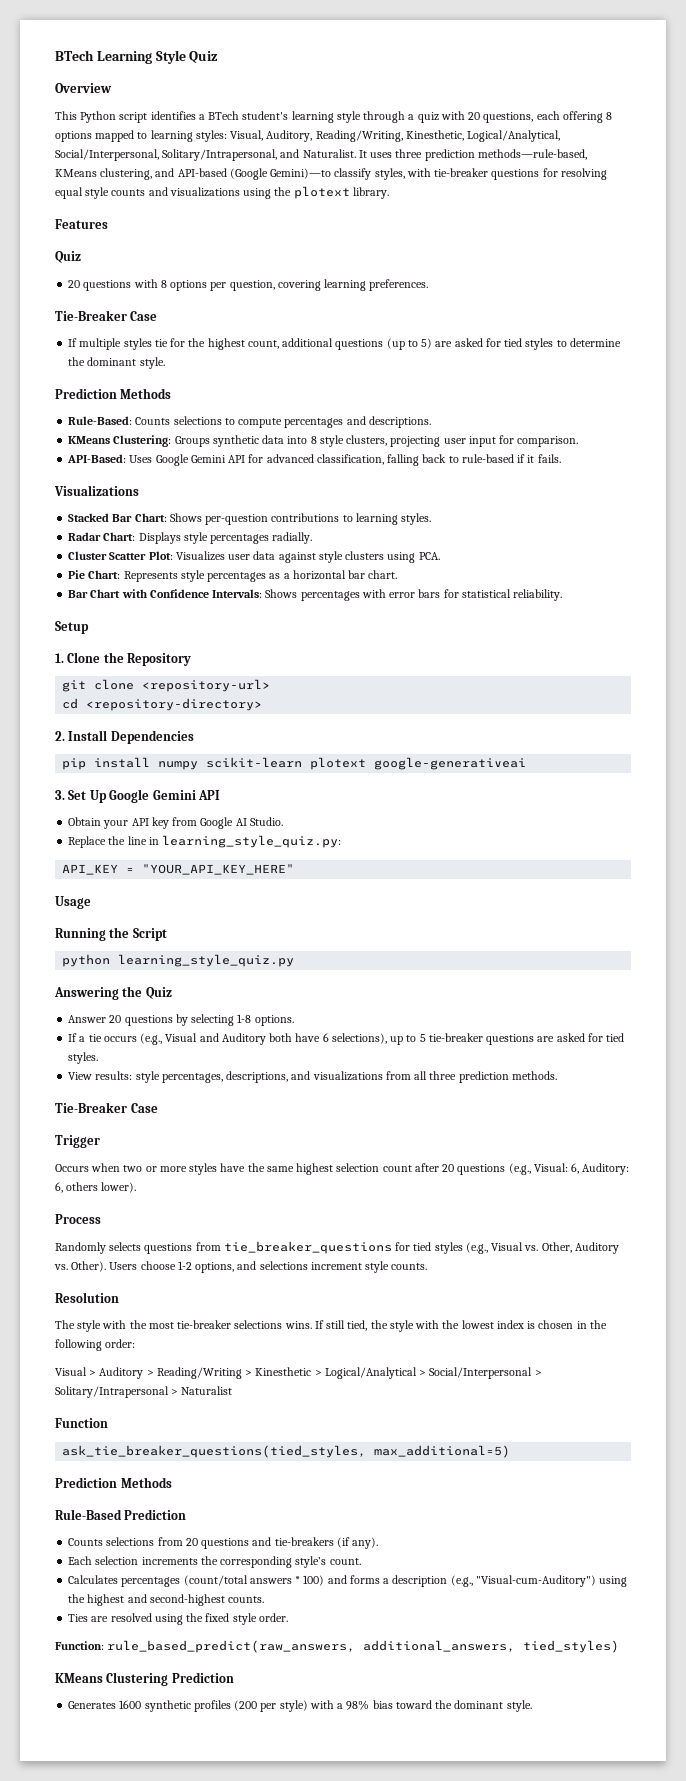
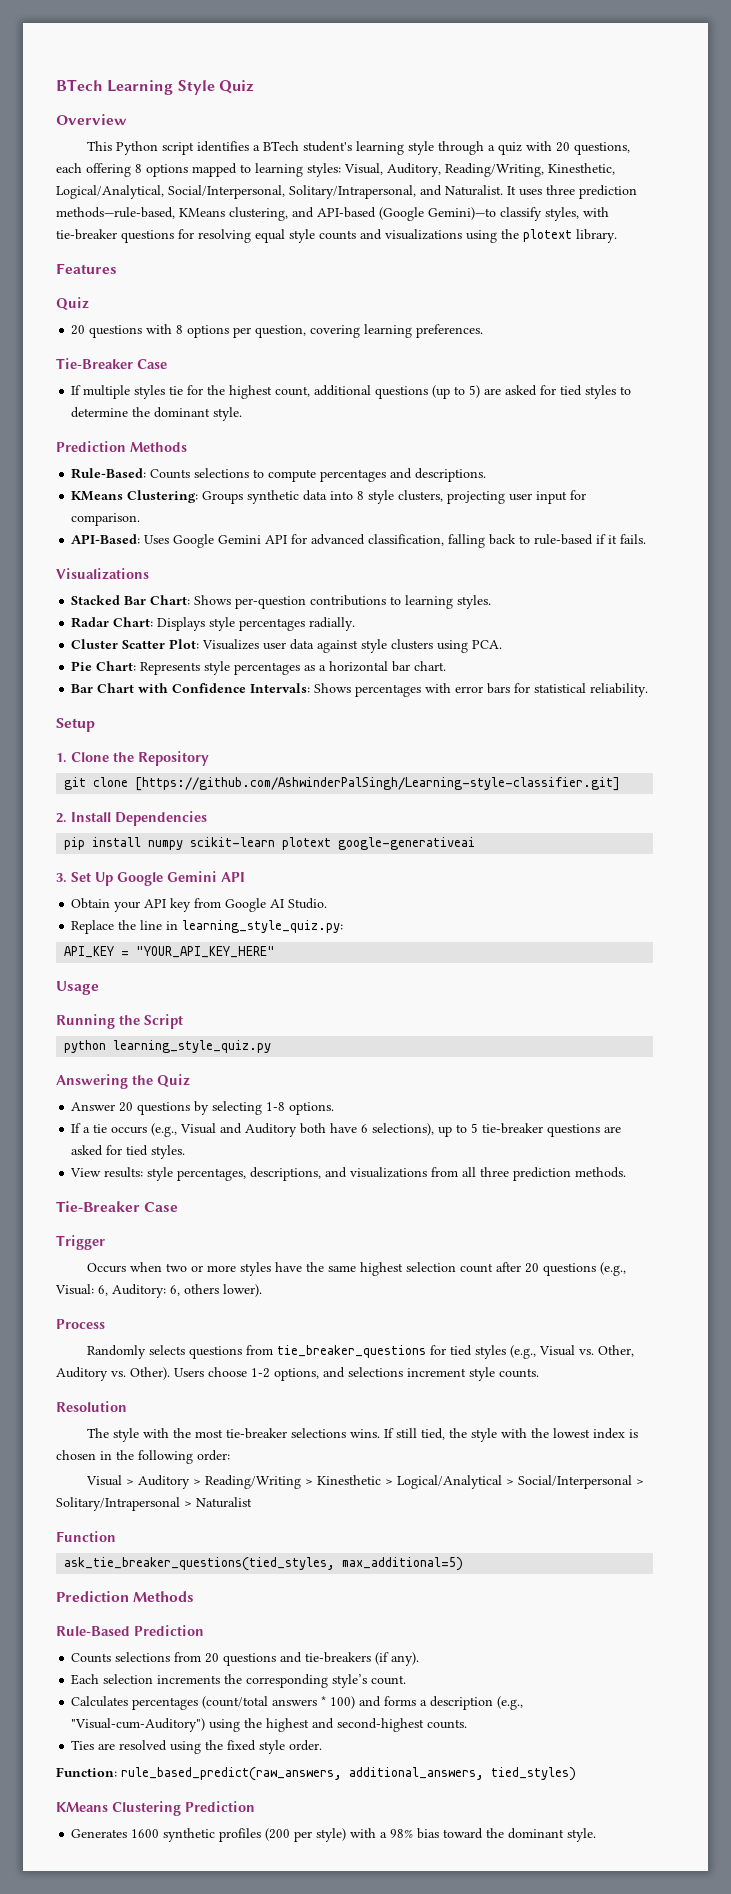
[142,679,271,692] [62,698,263,711] <repository-url> // cd <repository-directory> -> [135,777,621,791] [https://github.com/AshwinderPalSingh/Learning-style-classifier.git]

